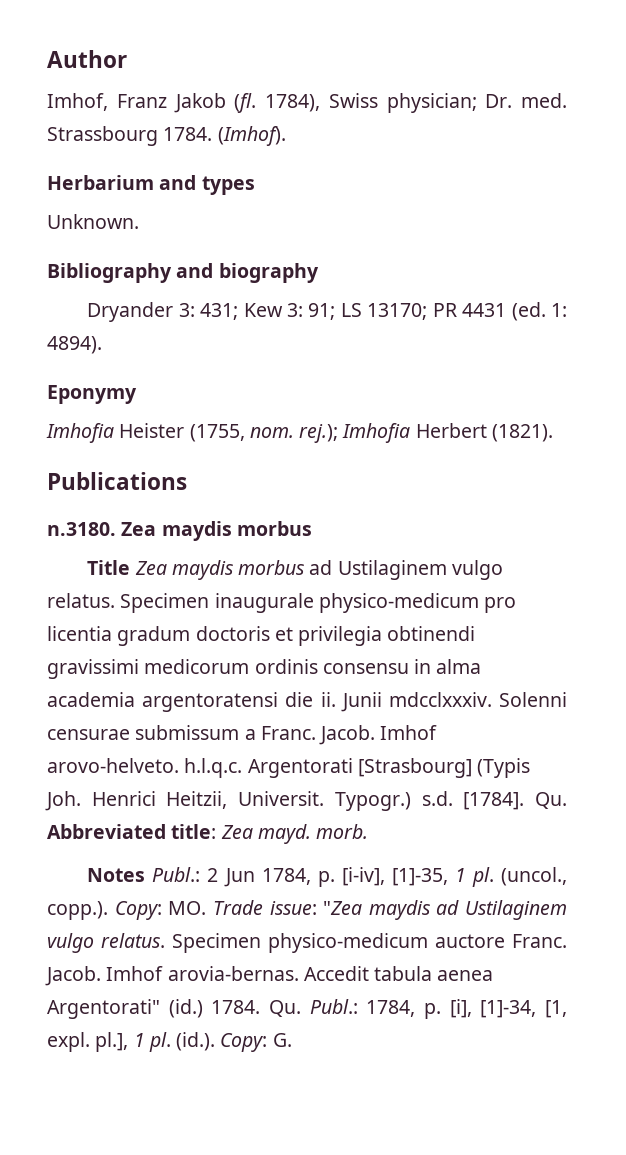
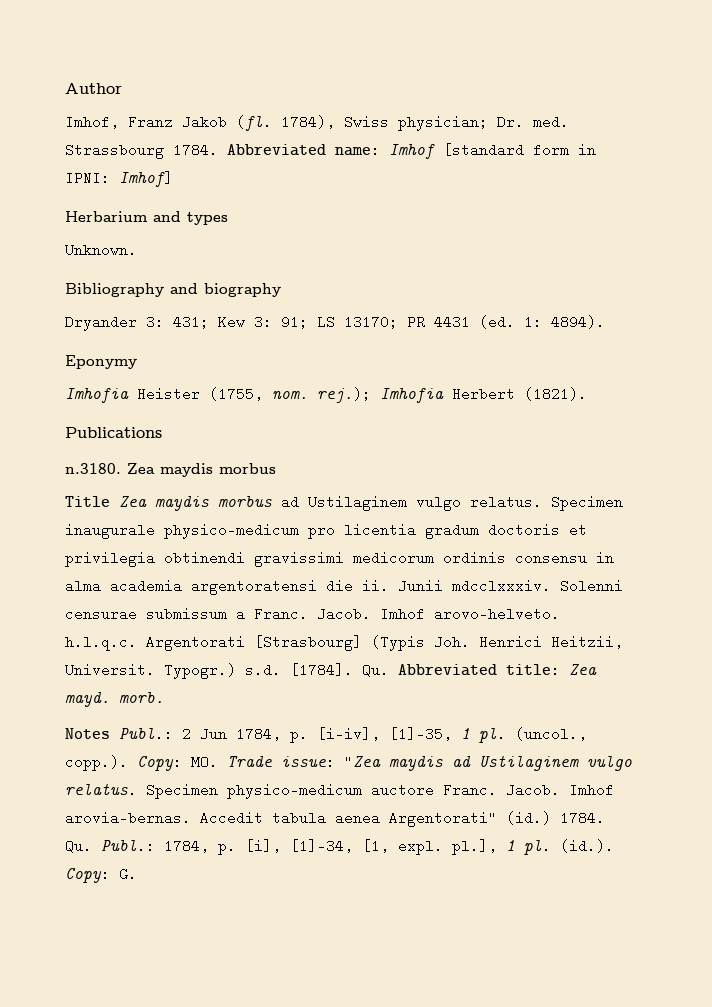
[217,126,286,146] (Imhof). -> [227,143,596,159] [65,171,173,187] Abbreviated name: Imhof [standard form in IPNI: Imhof]

